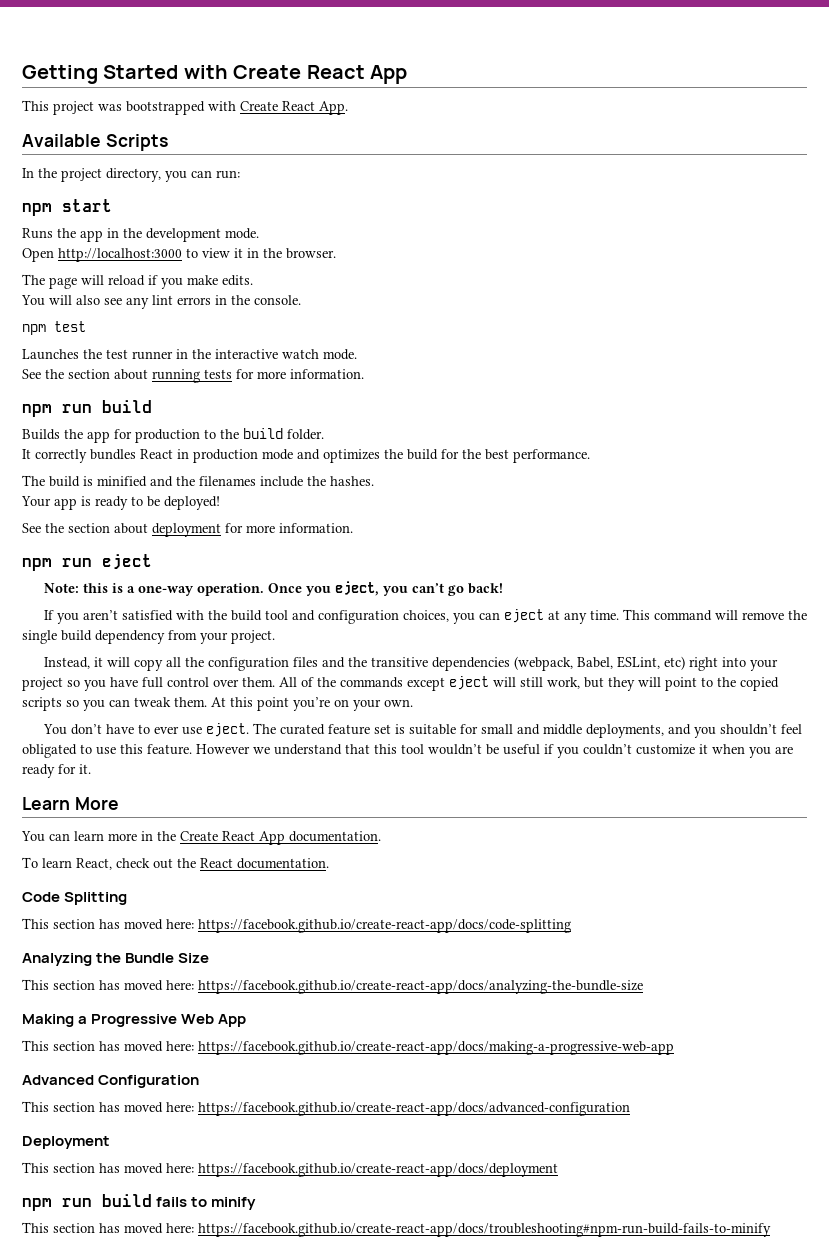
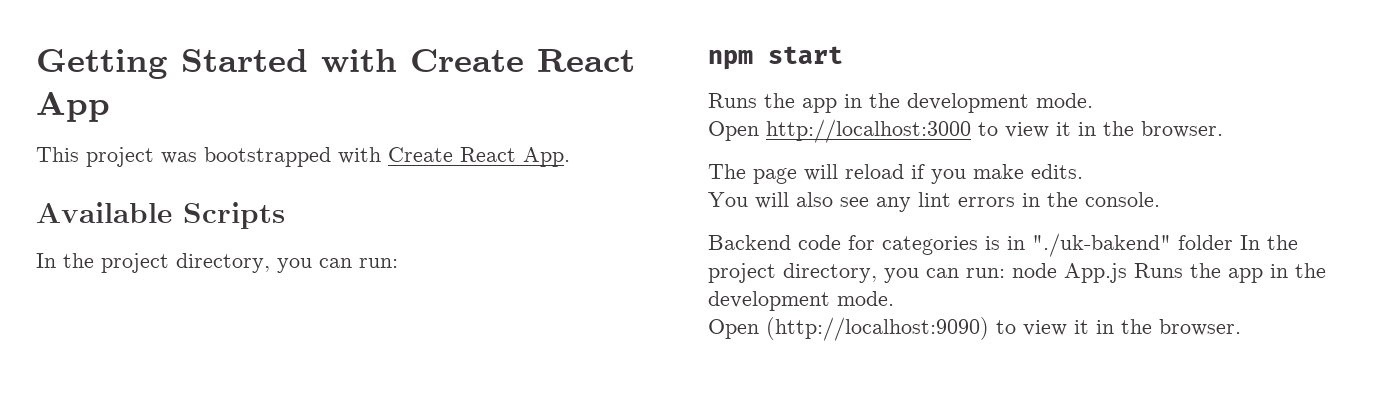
[22,321,86,335] [22,349,357,360] [22,369,364,383] [22,400,152,417] [22,428,324,443] [22,449,590,463] [22,475,374,487] [21,496,220,510] [22,523,353,537] [22,554,152,571] [43,581,503,596] [43,609,807,624] [22,630,275,644] [43,656,778,671] [22,676,779,691] [22,697,413,711] [42,723,802,738] [22,744,793,758] [22,764,91,778] [22,797,119,810] [21,831,381,845] [22,857,329,870] [22,892,128,905] [22,918,571,933] [22,953,210,966] [22,979,643,994] [22,1014,247,1027] [22,1040,674,1055] [22,1075,200,1088] [22,1101,630,1116] [22,1136,110,1149] [22,1162,558,1177] [22,1194,257,1211] [22,1222,771,1237] npm test // Launches the test runner in the interactive watch mode. // See the section about running tests for more information. // npm run build // Builds the app for production to the build folder. // It correctly bundles React in production mode and optimizes the build for the best performance. // The build is minified and the filenames include the hashes. // Your app is ready to be deployed! // See the section about deployment for more information. // npm run eject // Note: this is a one-way operation. Once you eject, you can’t go back! // If you aren’t satisfied with the build tool and configuration choices, you can eject at any time. This command will remove the single build dependency from your project. // Instead, it will copy all the configuration files and the transitive dependencies (webpack, Babel, ESLint, etc) right into your project so you have full control over them. All of the commands except eject will still work, but they will point to the copied scripts so you can tweak them. At this point you’re on your own. // You don’t have to ever use eject. The curated feature set is suitable for small and middle deployments, and you shouldn’t feel obligated to use this feature. However we understand that this tool wouldn’t be useful if you couldn’t customize it when you are ready for it. // Learn More // You can learn more in the Create React App documentation. // To learn React, check out the React documentation. // Code Splitting // This section has moved here: https://facebook.github.io/create-react-app/docs/code-splitting // Analyzing the Bundle Size // This section has moved here: https://facebook.github.io/create-react-app/docs/analyzing-the-bundle-size // Making a Progressive Web App // This section has moved here: https://facebook.github.io/create-react-app/docs/making-a-progressive-web-app // Advanced Configuration // This section has moved here: https://facebook.github.io/create-react-app/docs/advanced-configuration // Deployment // This section has moved here: https://facebook.github.io/create-react-app/docs/deployment // npm run build fails to minify // This section has moved here: https://facebook.github.io/create-react-app/docs/troubleshooting#npm-run-build-fails-to-minify -> [708,233,1298,257] [708,263,1326,283] [708,291,894,311] [708,317,1241,341] Backend code for categories is in "./uk-bakend" folder In the project directory, you can run: node App.js Runs the app in the development mode. // Open (http://localhost:9090) to view it in the browser.

